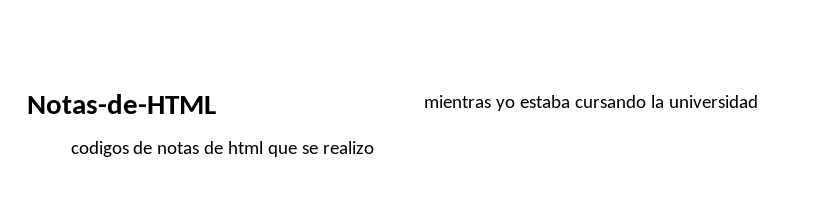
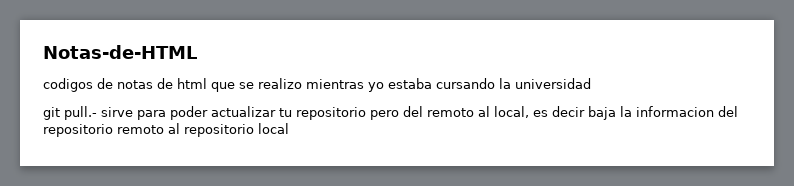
(758, 101) none -> [43,106,738,120] [43,123,289,137] // git pull.- sirve para poder actualizar tu repositorio pero del remoto al local, es decir baja la informacion del repositorio remoto al repositorio local

